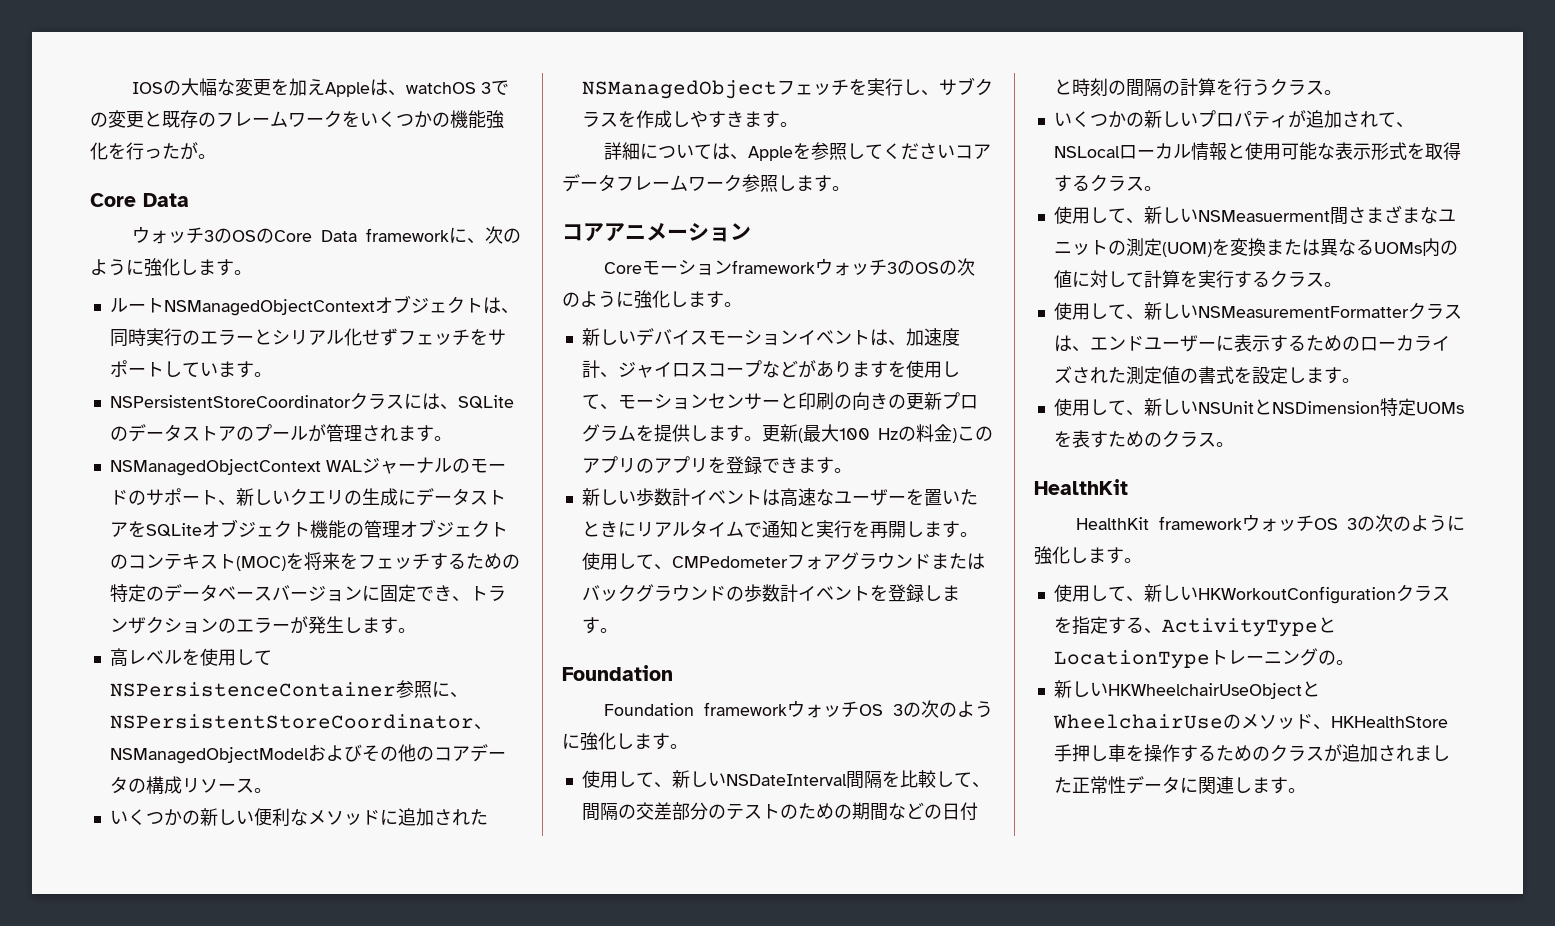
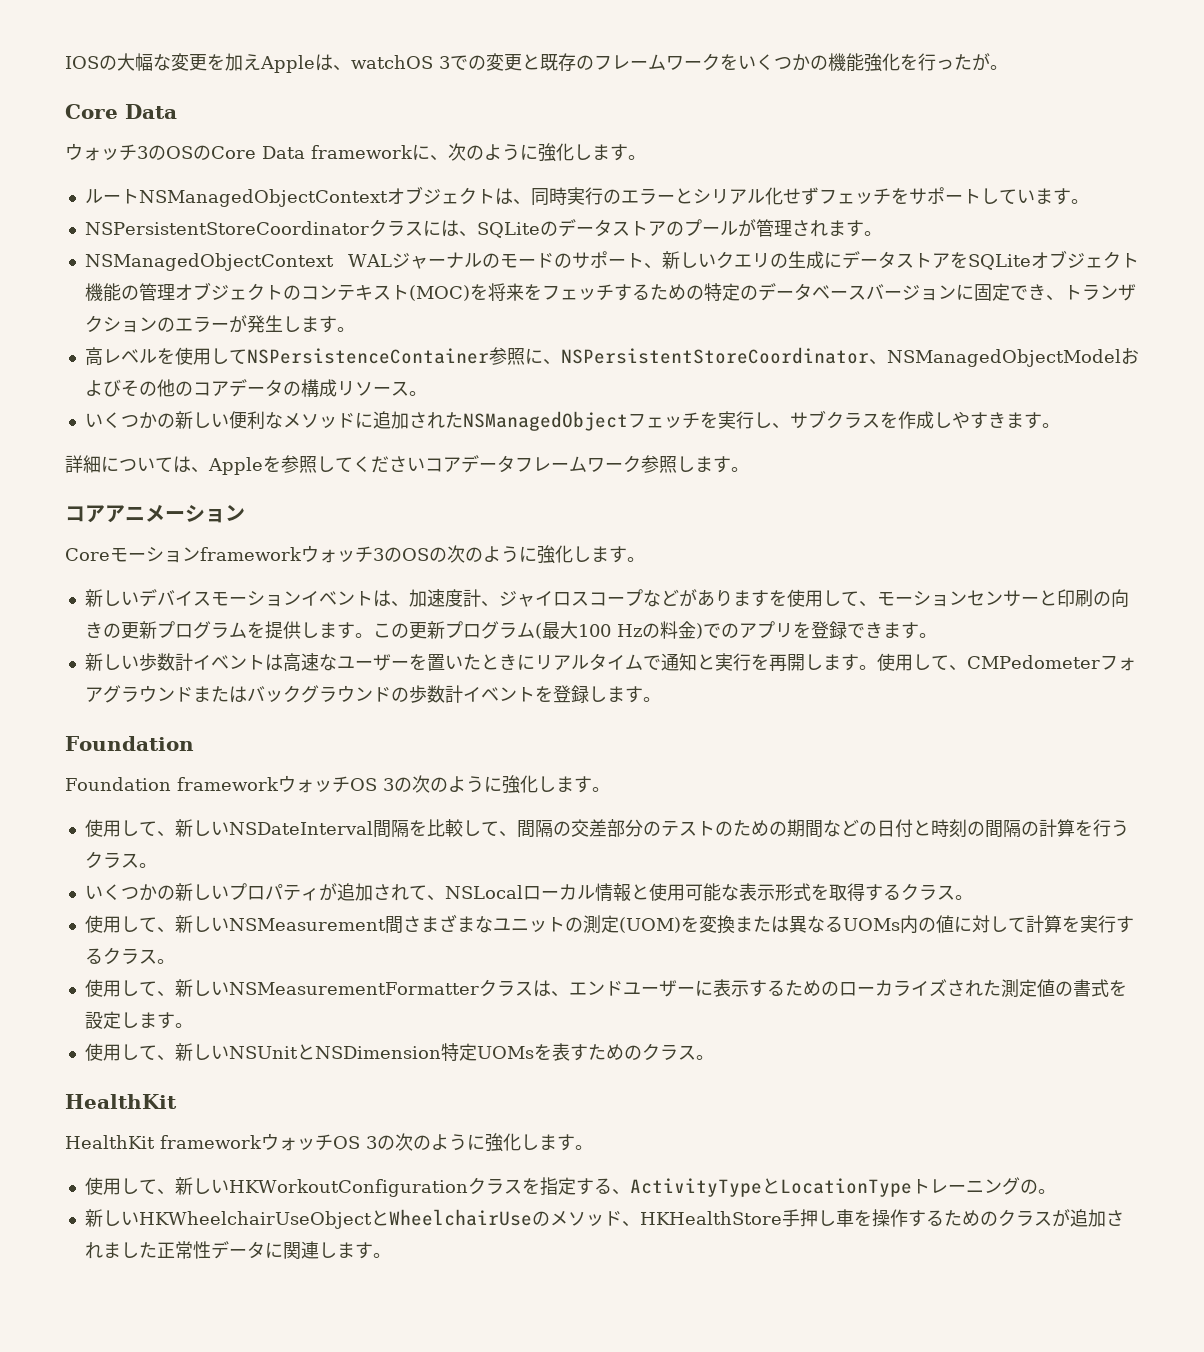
[761,424,798,442] 更新 -> [372,621,535,639] この更新プログラム
[957,426,993,441] [581,456,636,473] このアプリ -> [702,623,721,638] で
[1197,210,1330,222] NSMeasuerment -> [228,918,386,931] NSMeasurement

